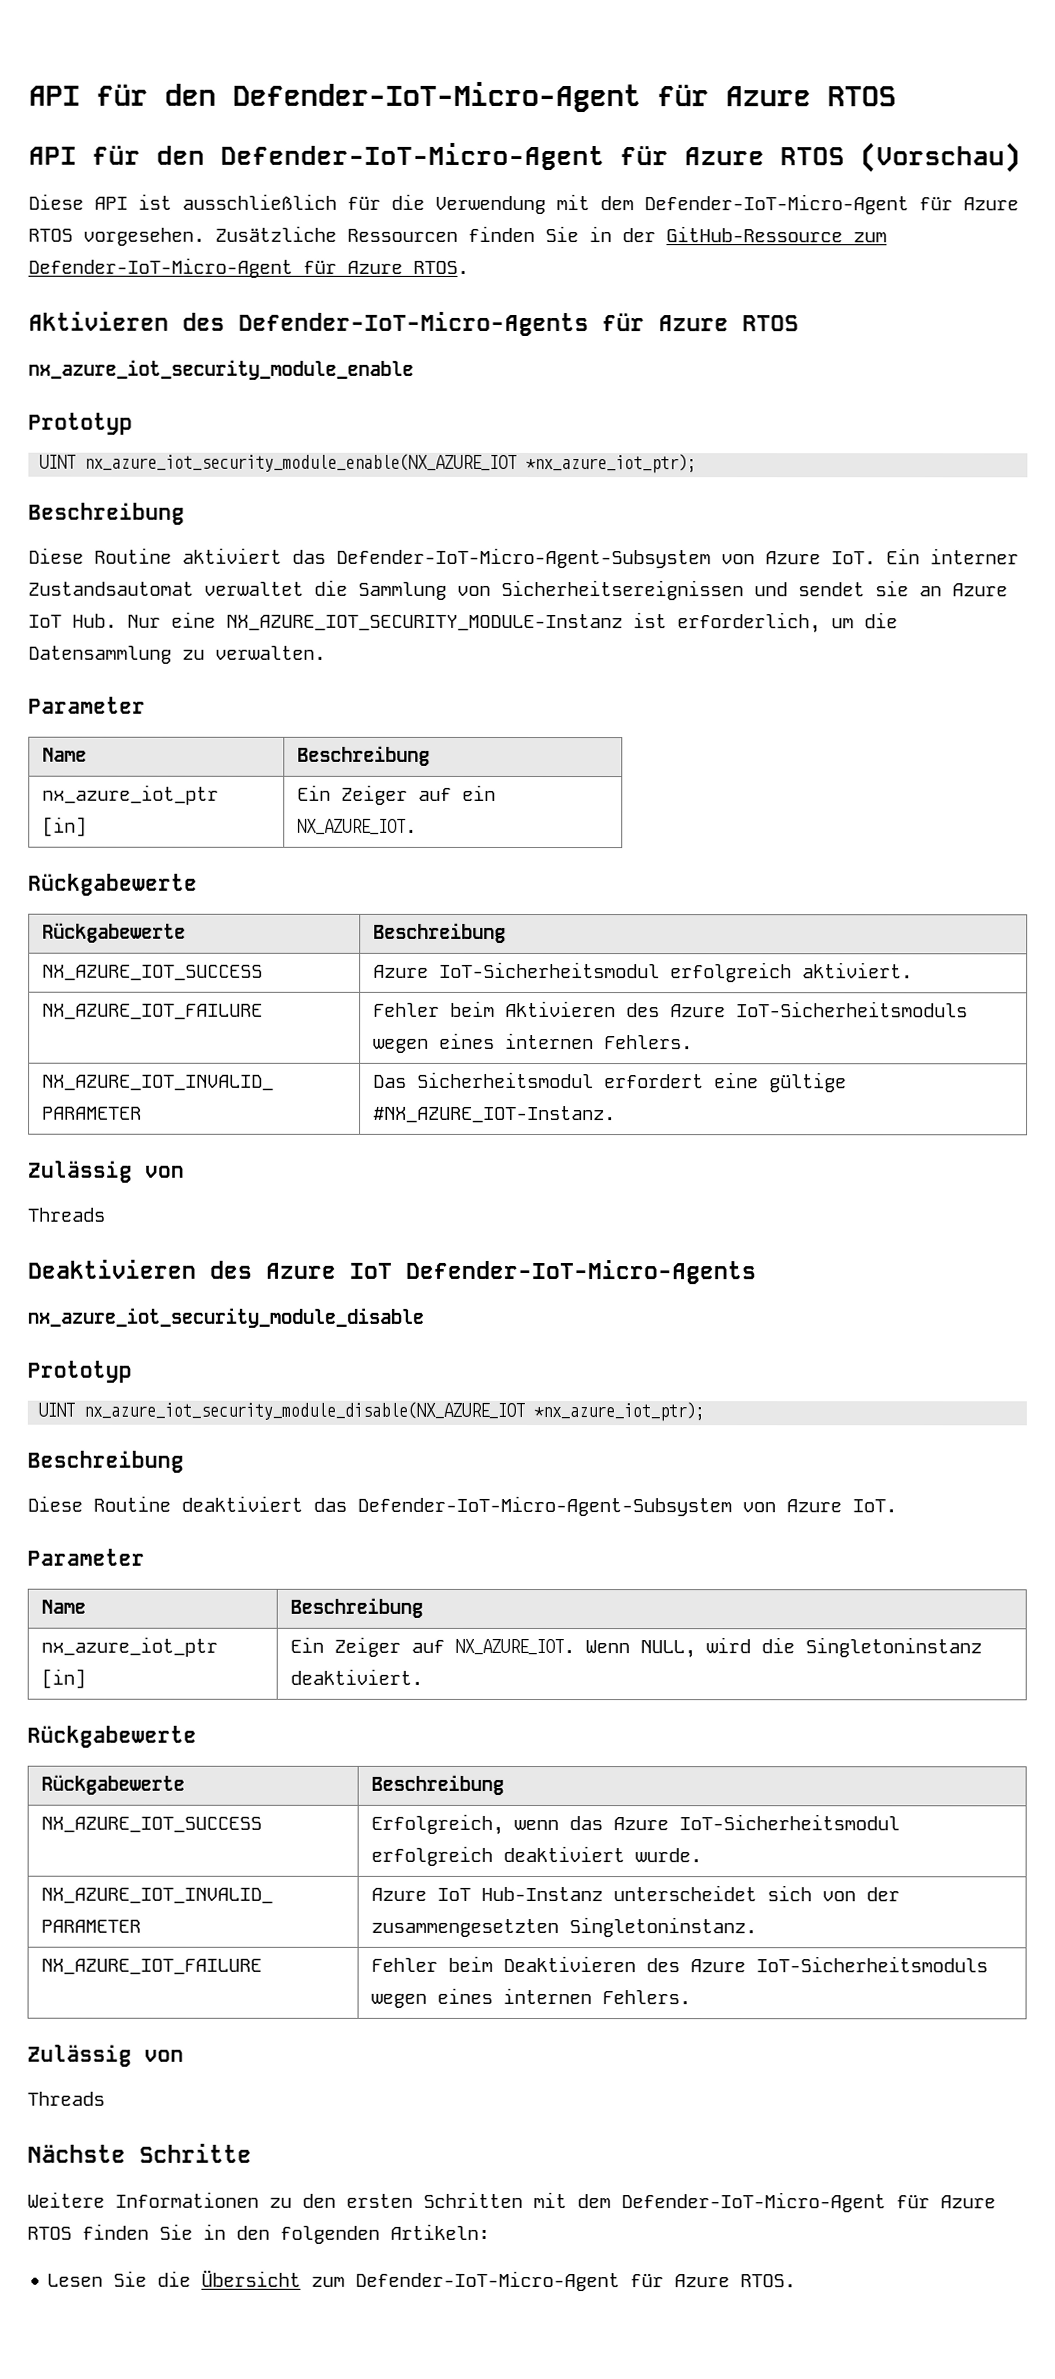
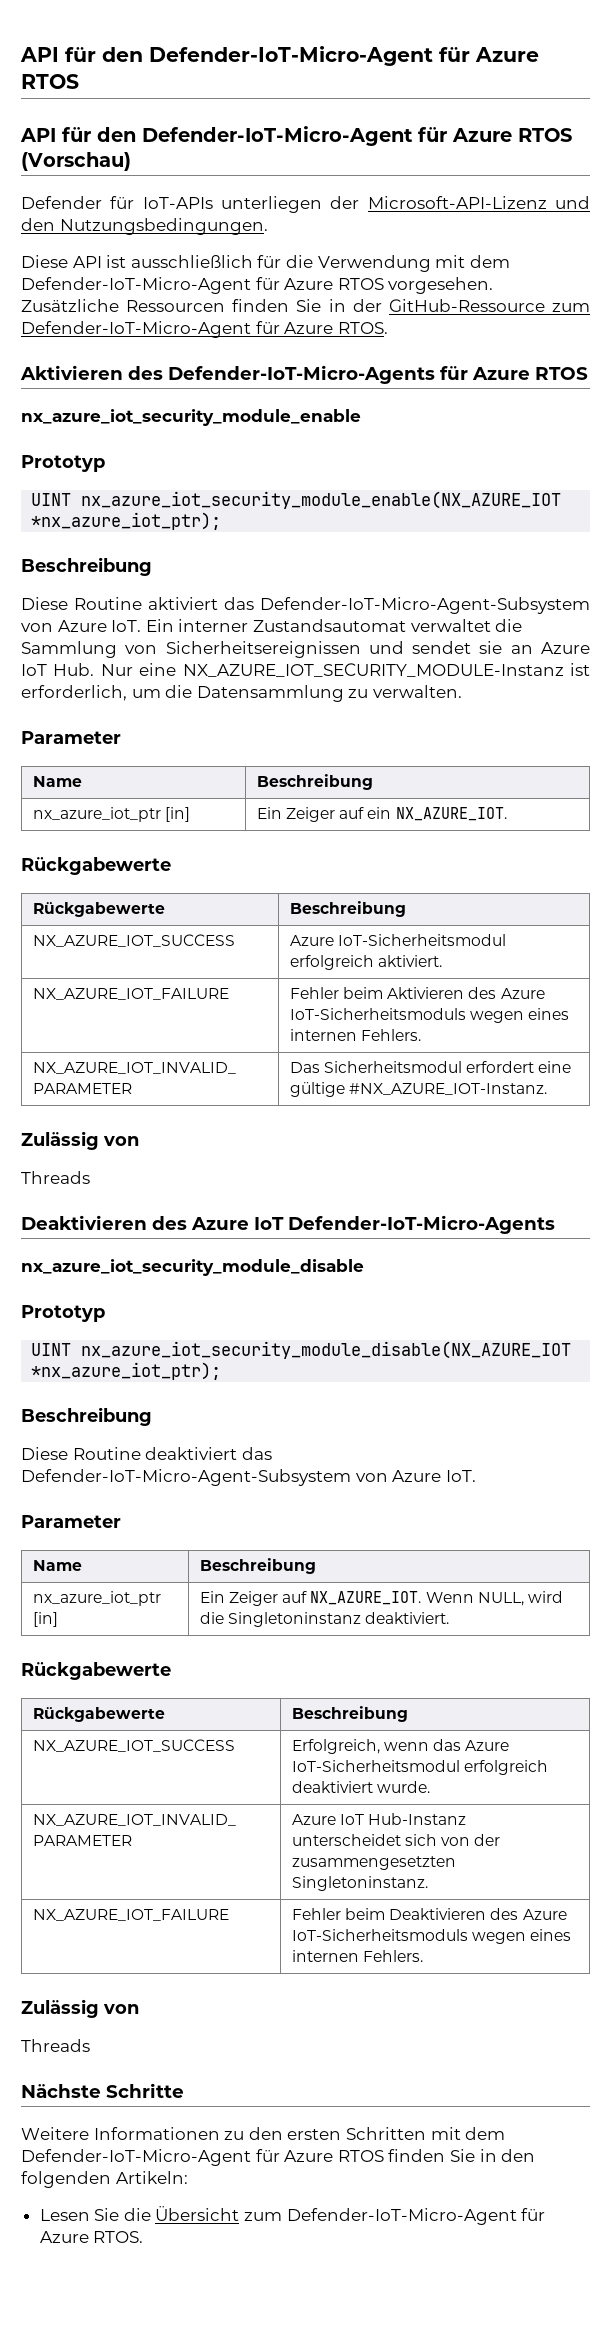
(1021, 157) none -> [21,196,590,213] [21,218,268,235] // Defender für IoT-APIs unterliegen der Microsoft-API-Lizenz und den Nutzungsbedingungen.

